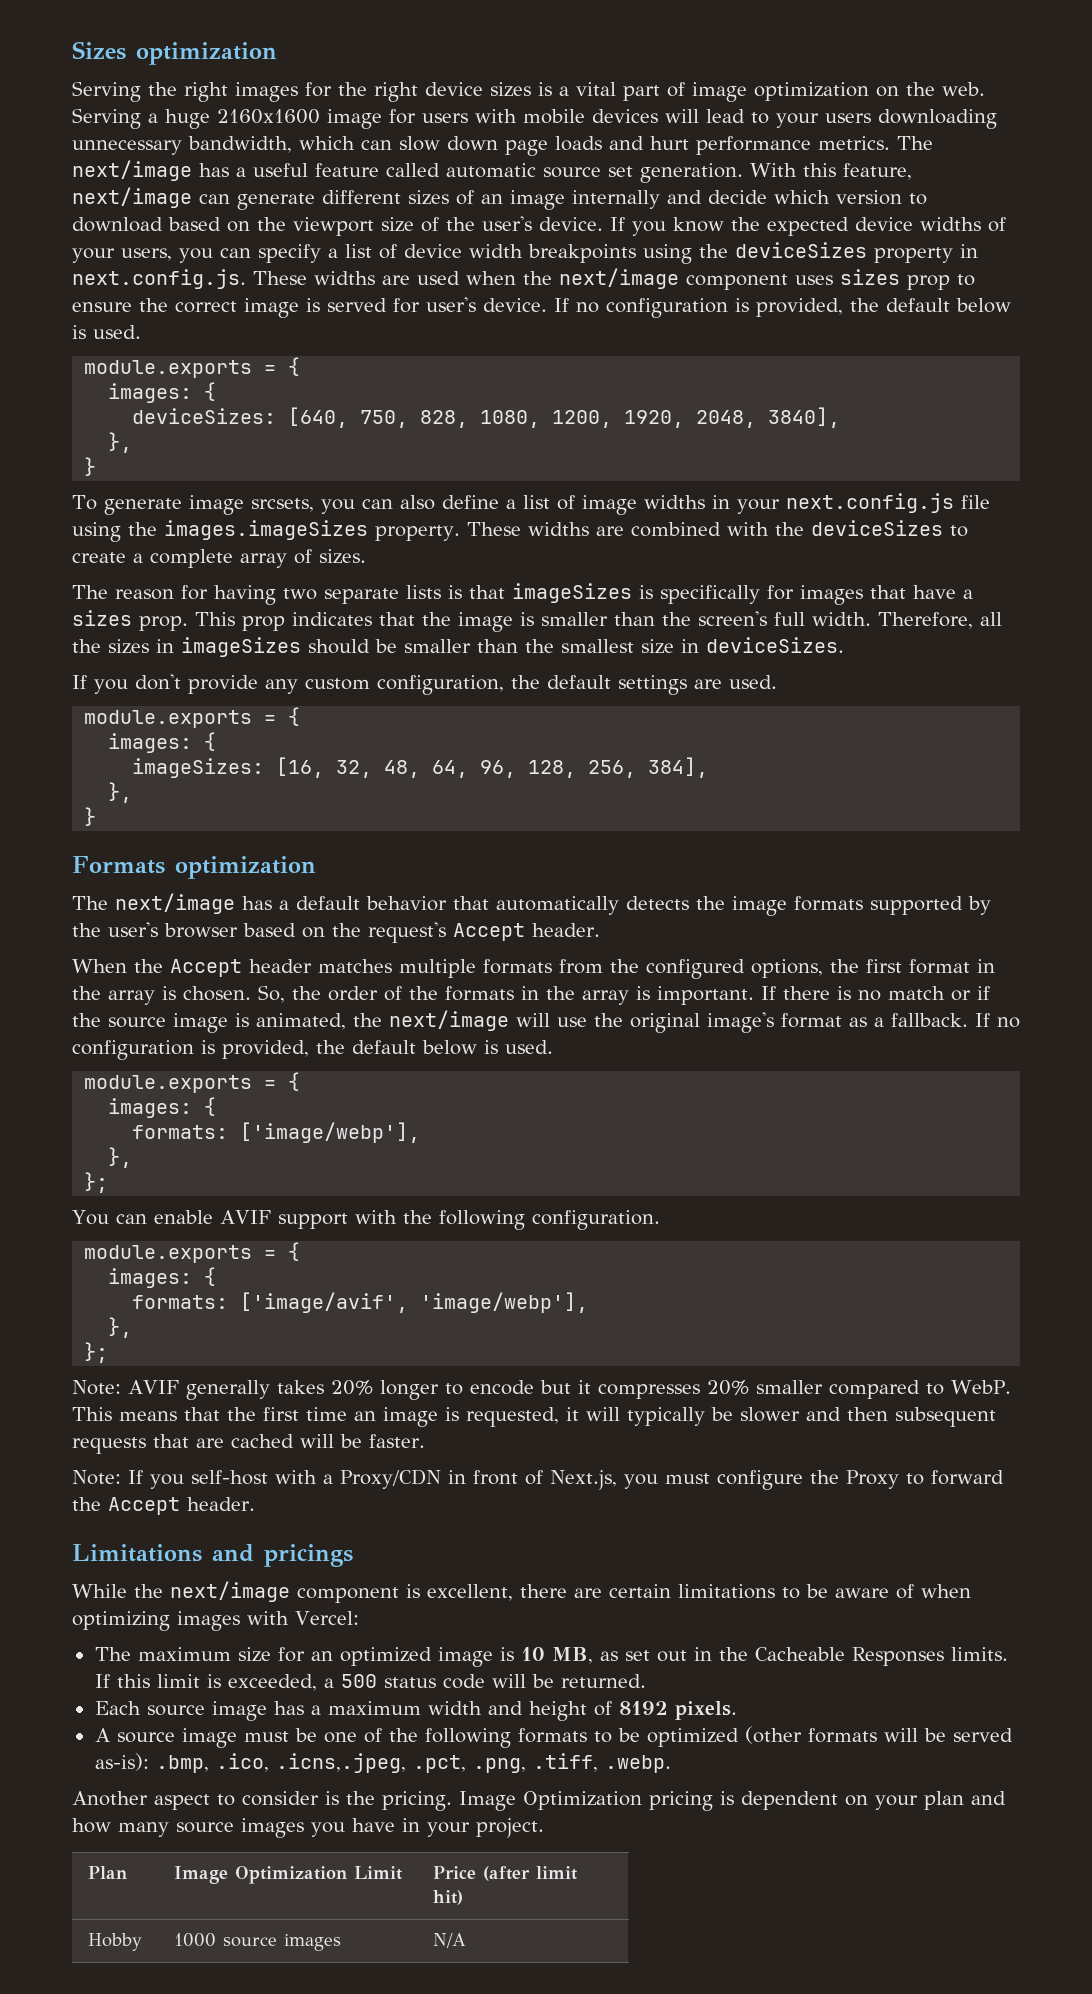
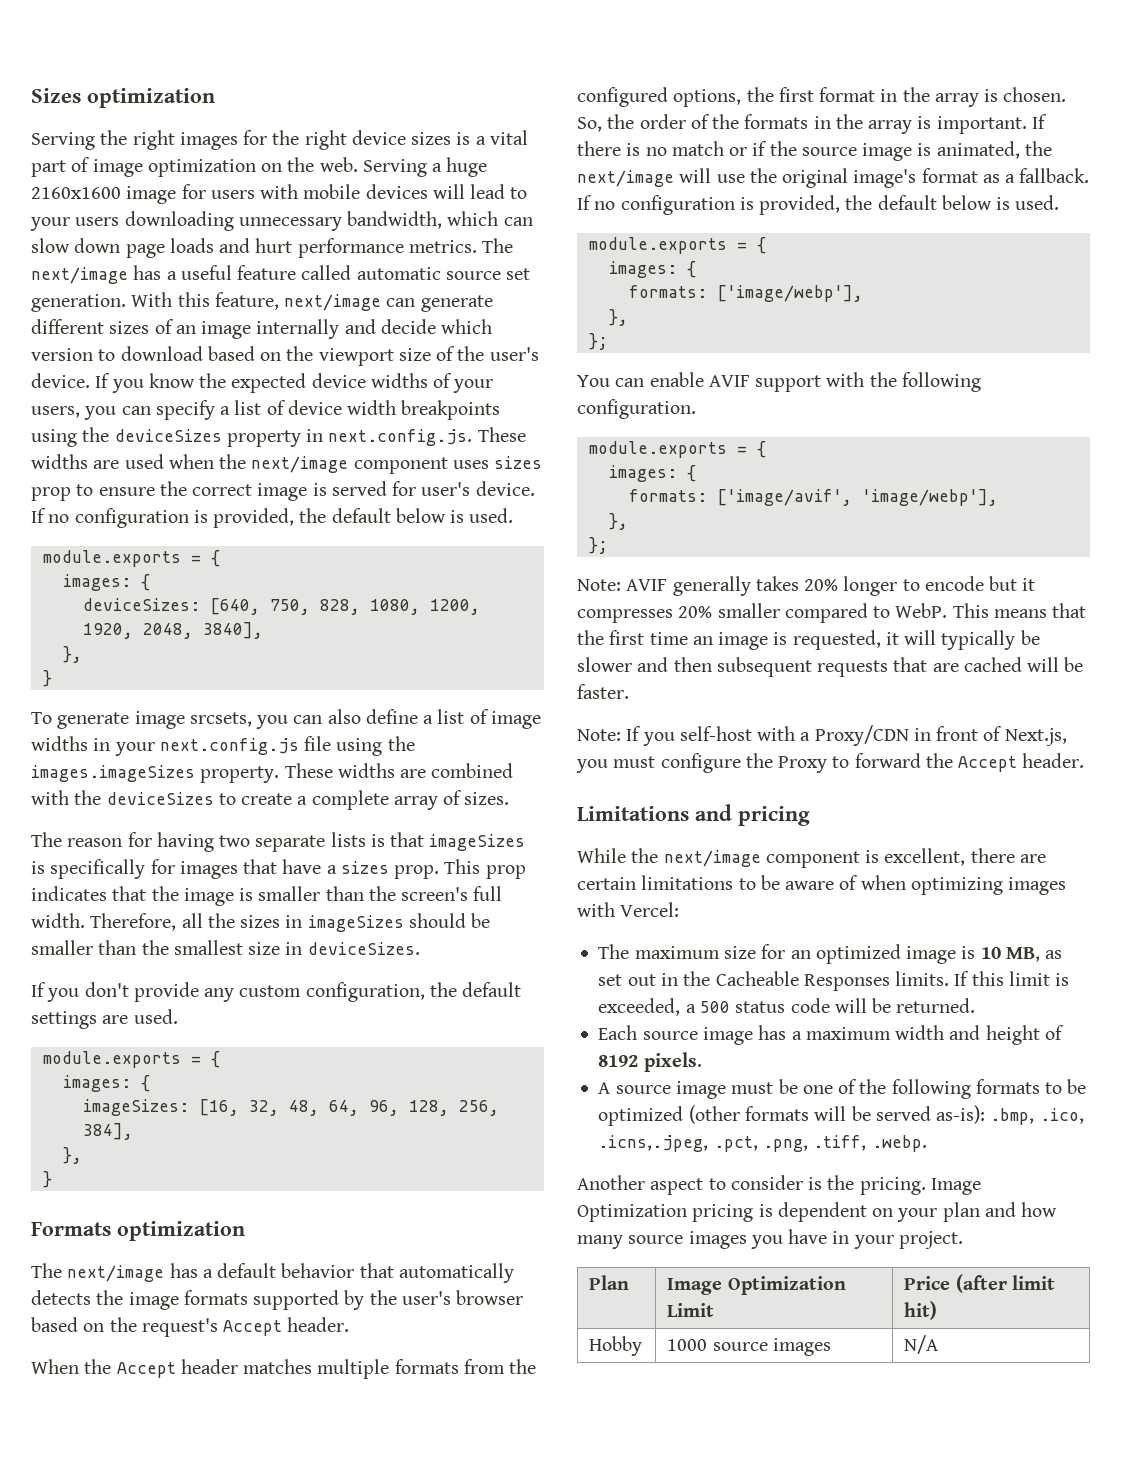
[264,1544,353,1567] pricings -> [738,806,810,826] pricing

